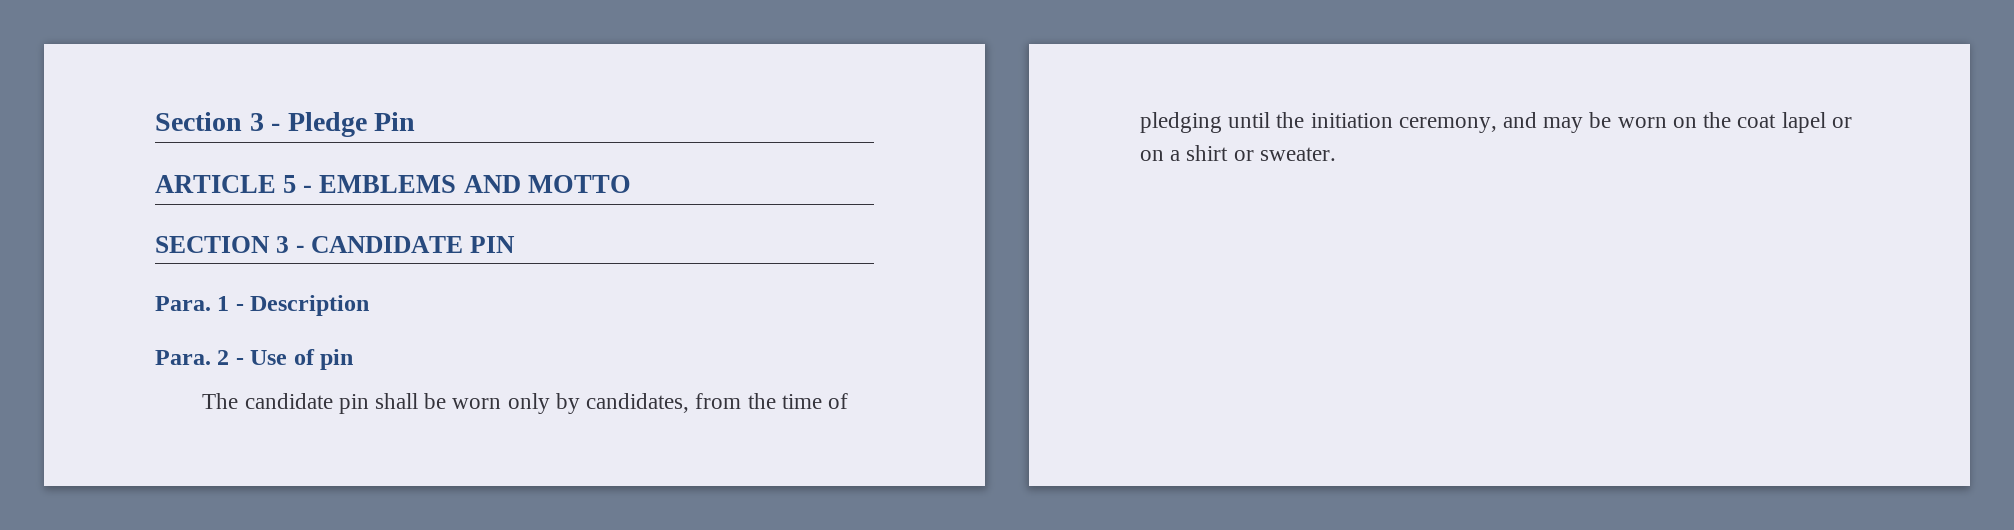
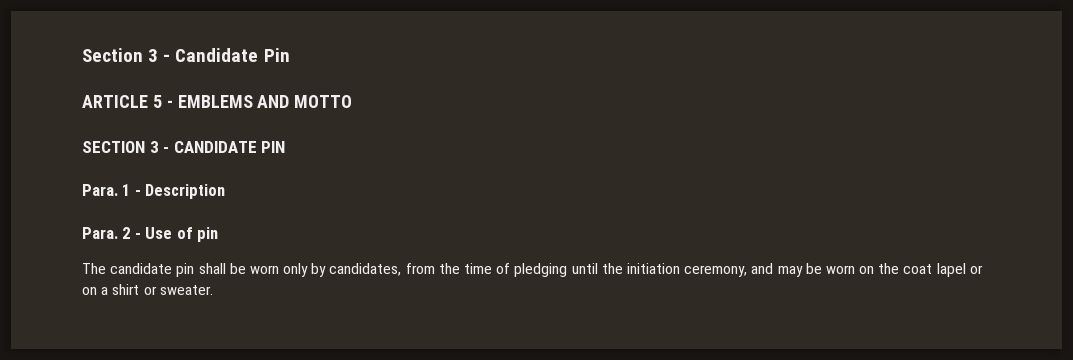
[287,112,367,137] Pledge -> [175,48,259,62] Candidate

